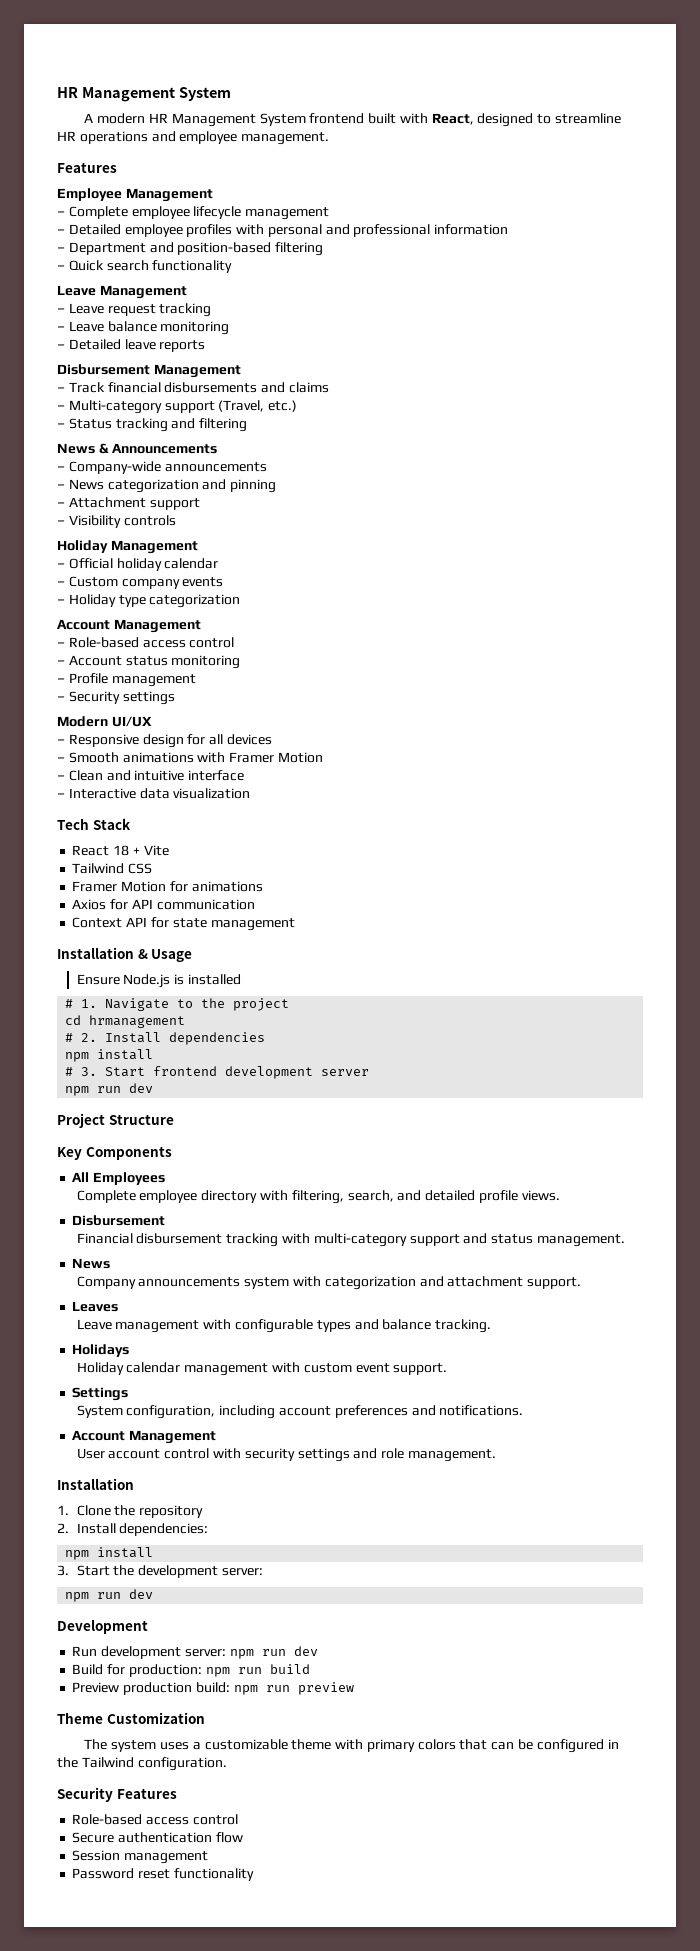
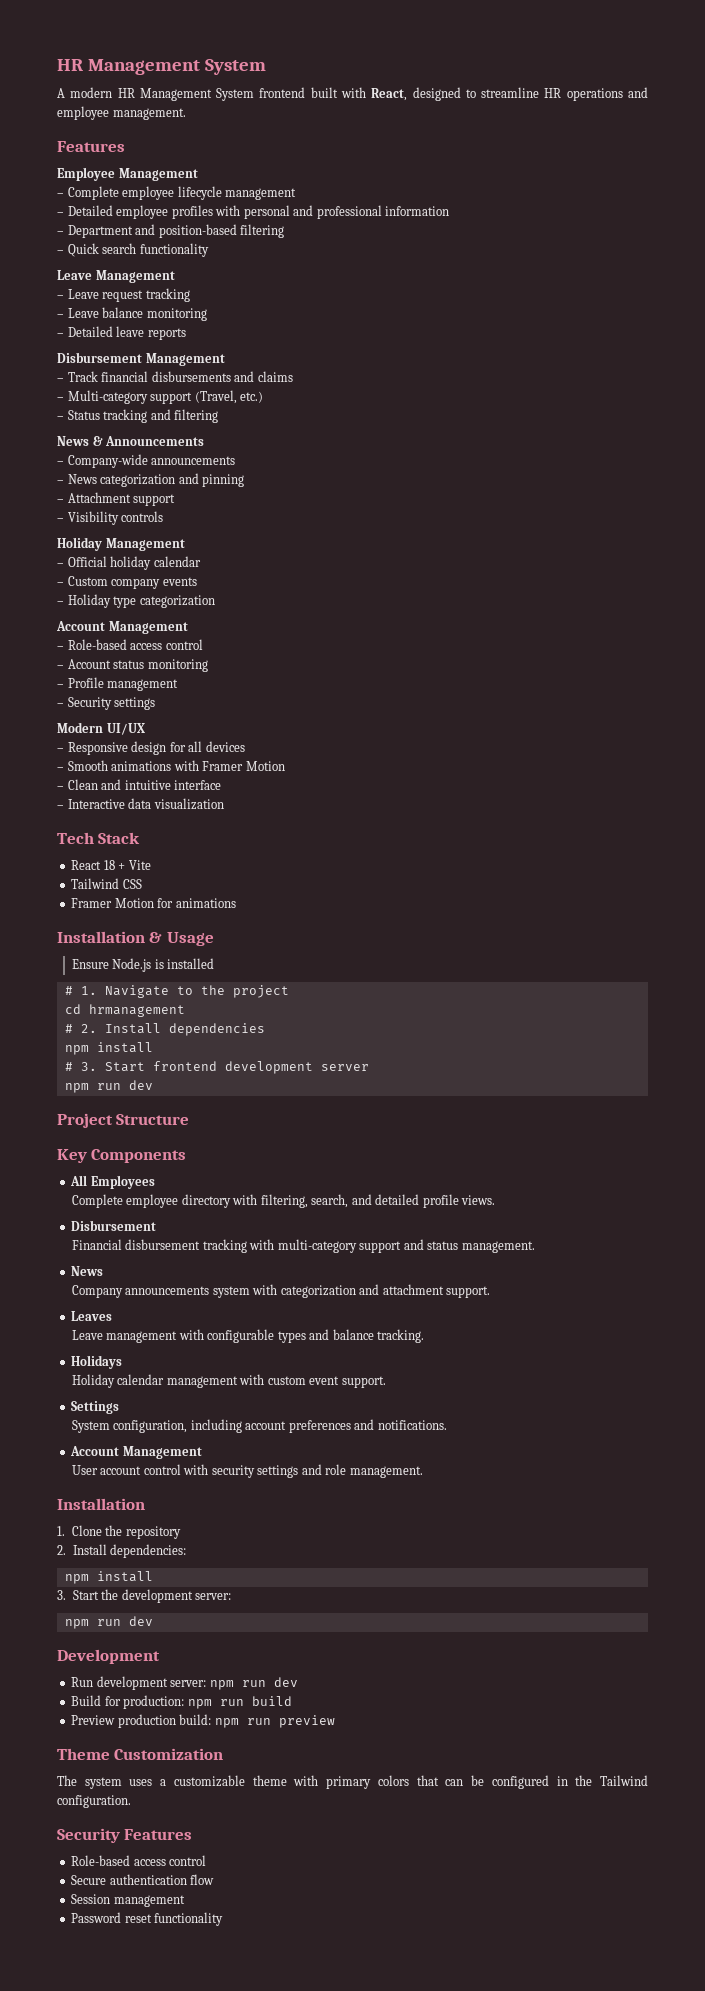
[72,899,255,910] [72,917,295,931] // Axios for API communication // Context API for state management -> (236, 903) none

